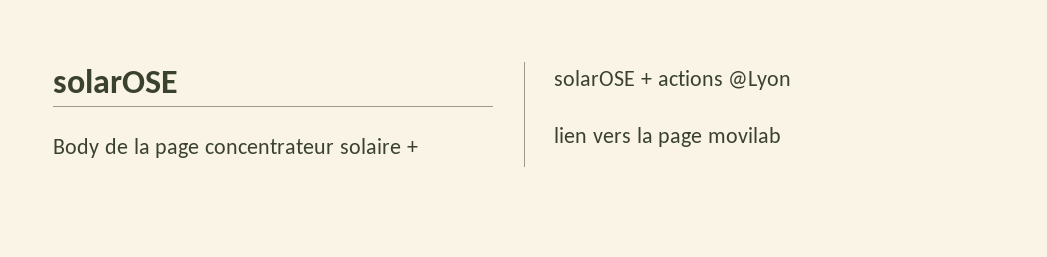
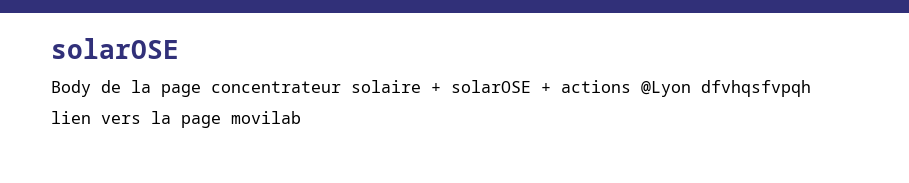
(792, 80) none -> [701,80,811,97] dfvhqsfvpqh

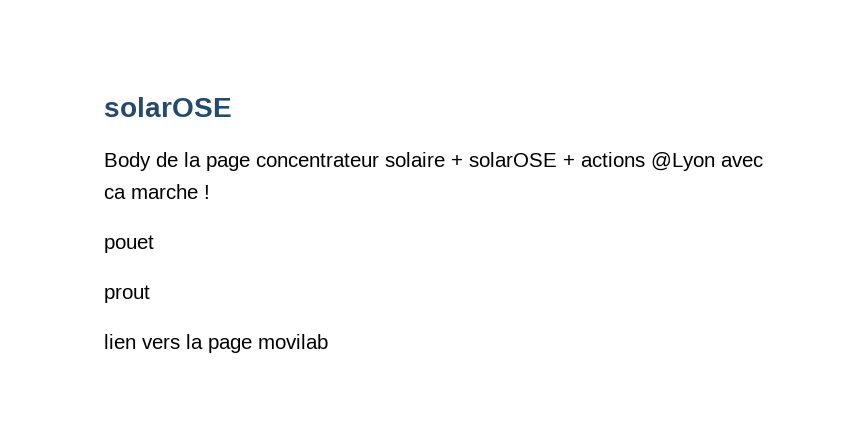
[701,80,811,97] dfvhqsfvpqh -> [721,156,763,167] [104,184,210,199] [104,235,154,253] [104,285,150,303] avec ca marche ! // pouet // prout

